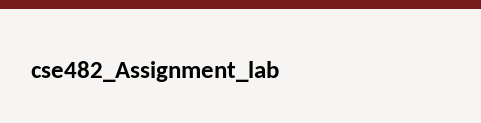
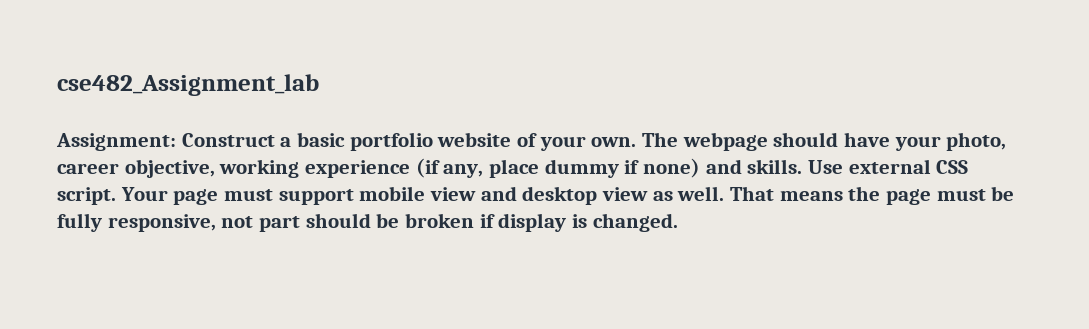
(279, 71) none -> [56,132,1007,151] [57,158,969,178] [57,186,1015,205] [57,213,678,232] // Assignment: Construct a basic portfolio website of your own. The webpage should have your photo, career objective, working experience (if any, place dummy if none) and skills. Use external CSS script. Your page must support mobile view and desktop view as well. That means the page must be fully responsive, not part should be broken if display is changed.

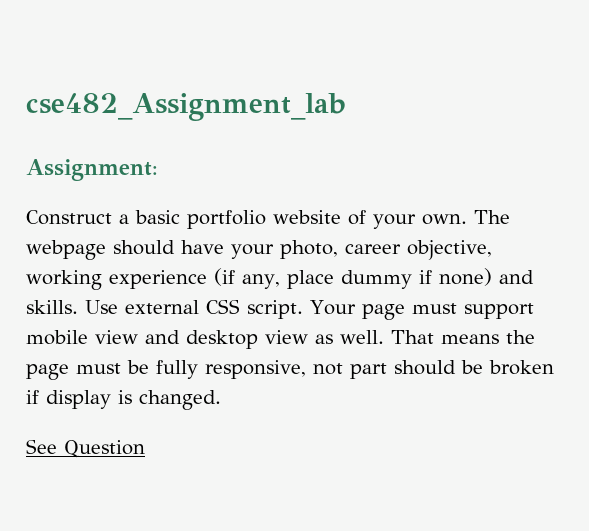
(176, 142) none -> (158, 170) //
(678, 222) none -> [26,439,145,458] // See Question

